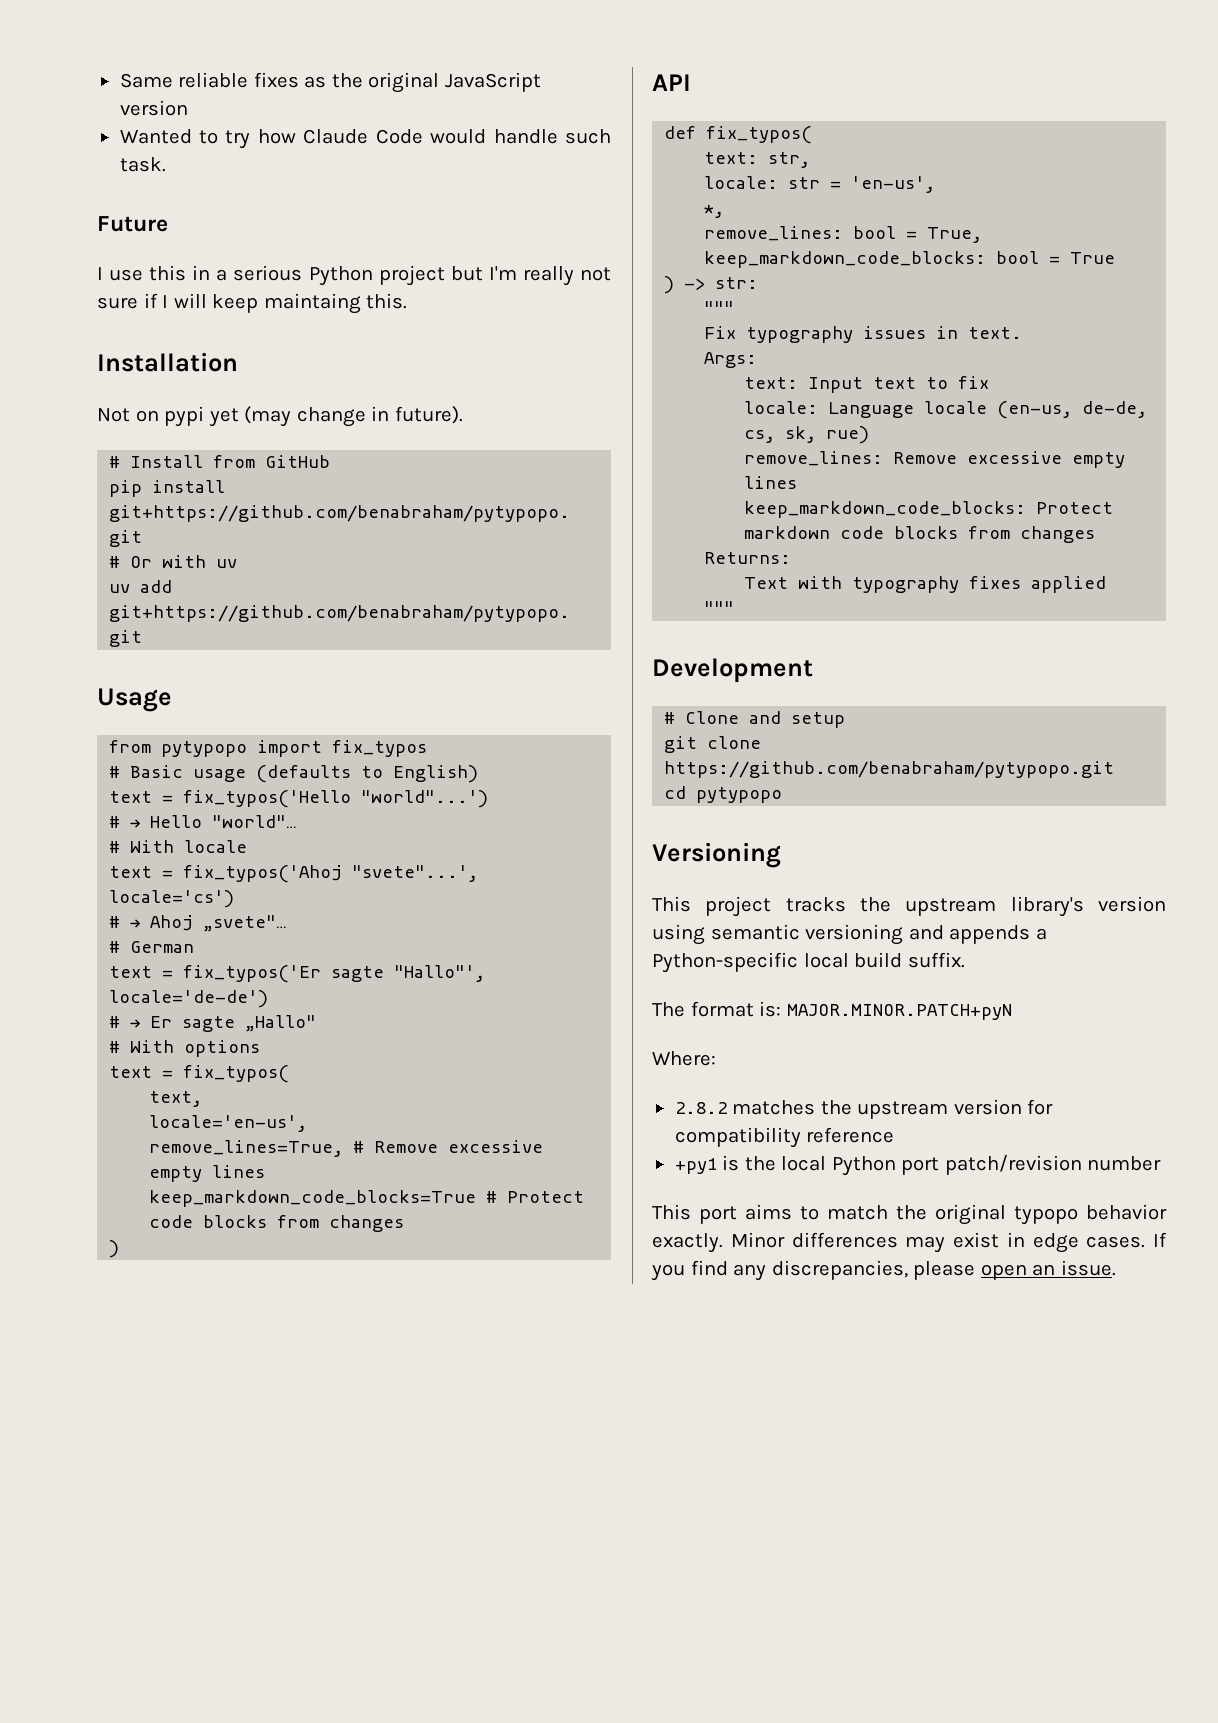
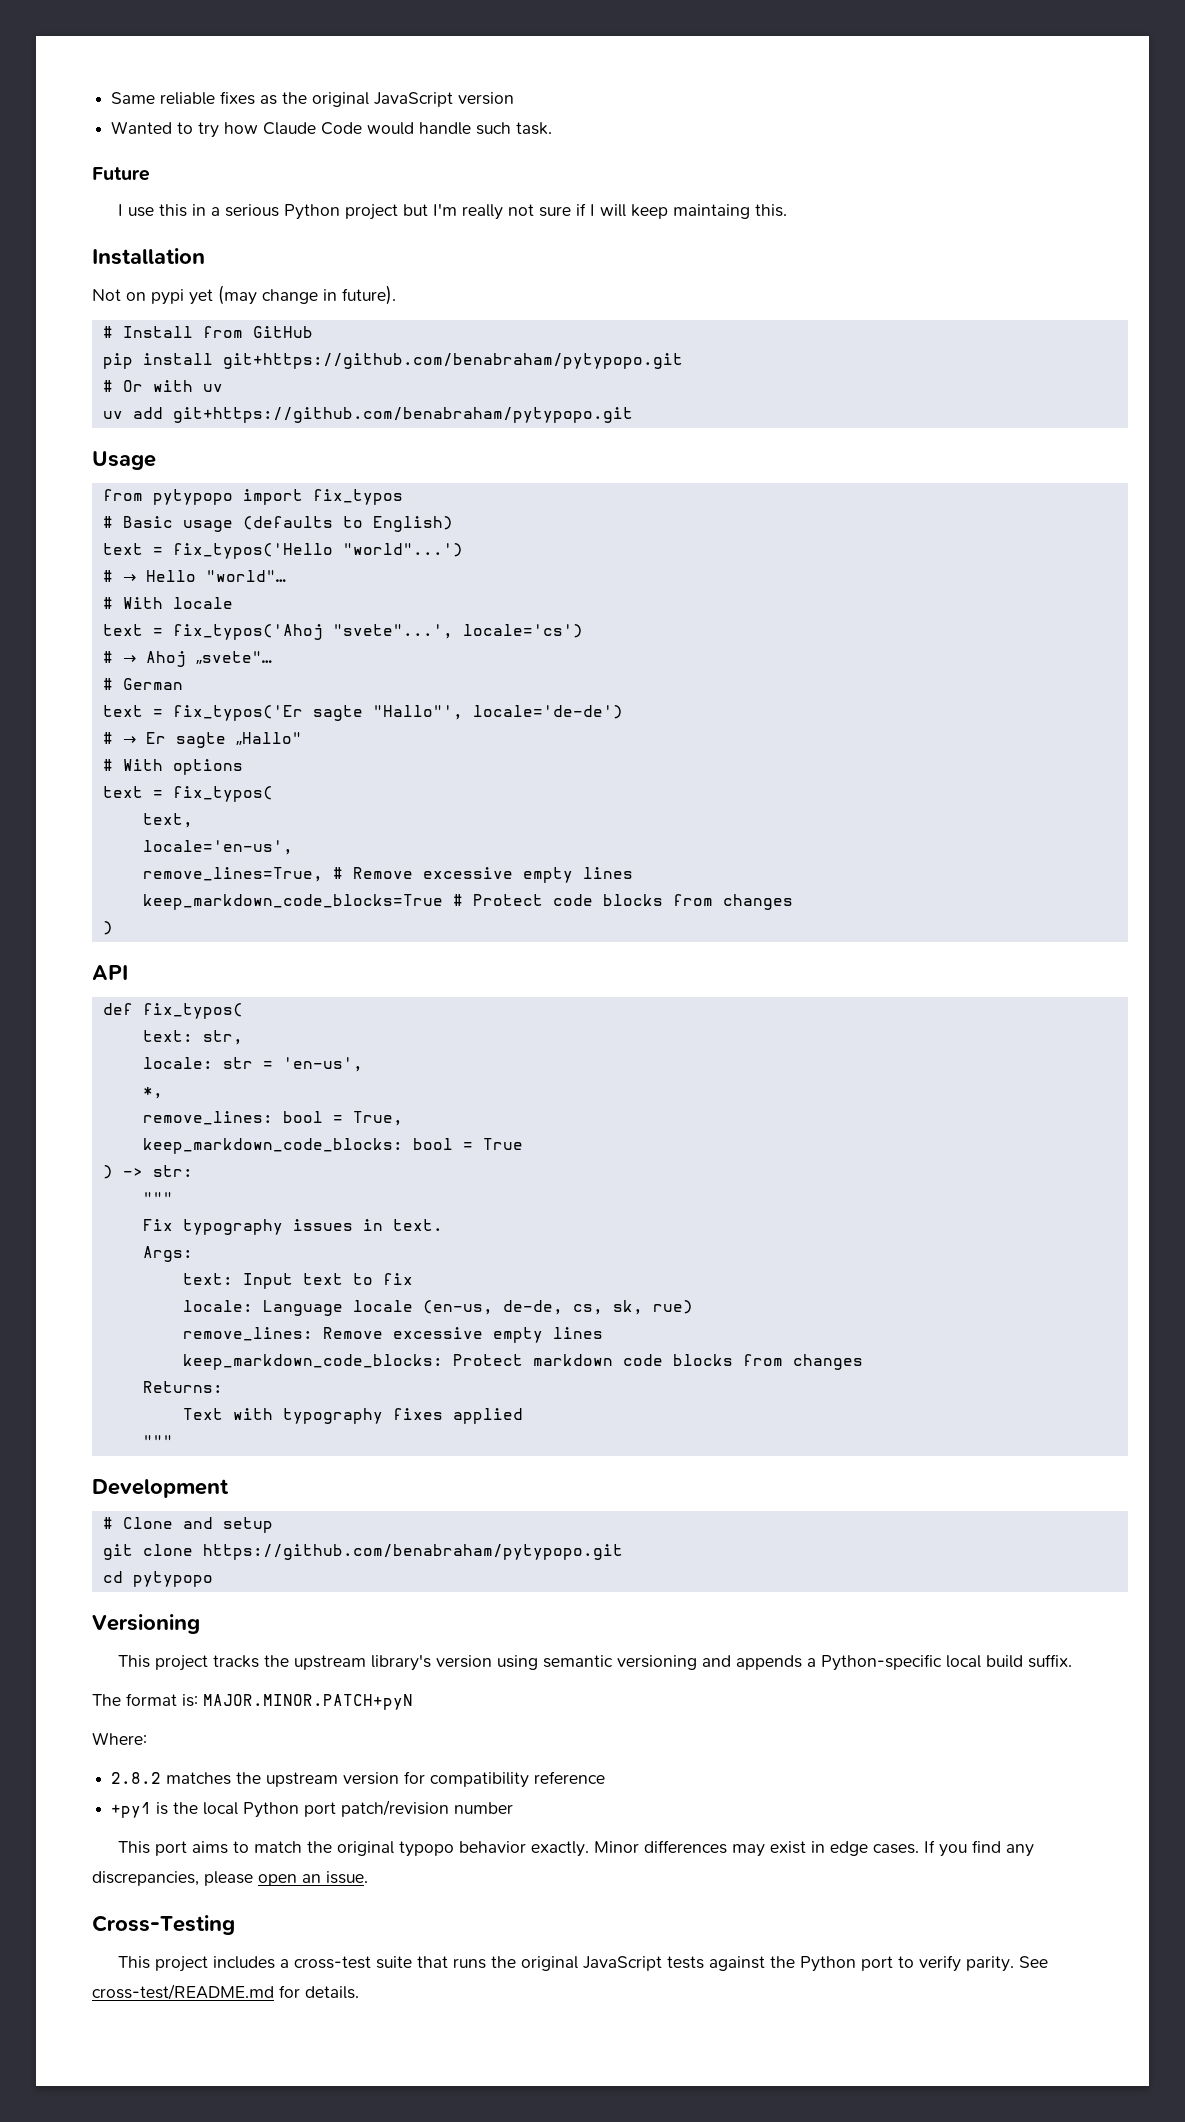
(1116, 1268) none -> [92,1915,235,1935] [117,1955,1048,1972] [92,1984,359,2000] // Cross-Testing // This project includes a cross-test suite that runs the original JavaScript tests against the Python port to verify parity. See cross-test/README.md for details.

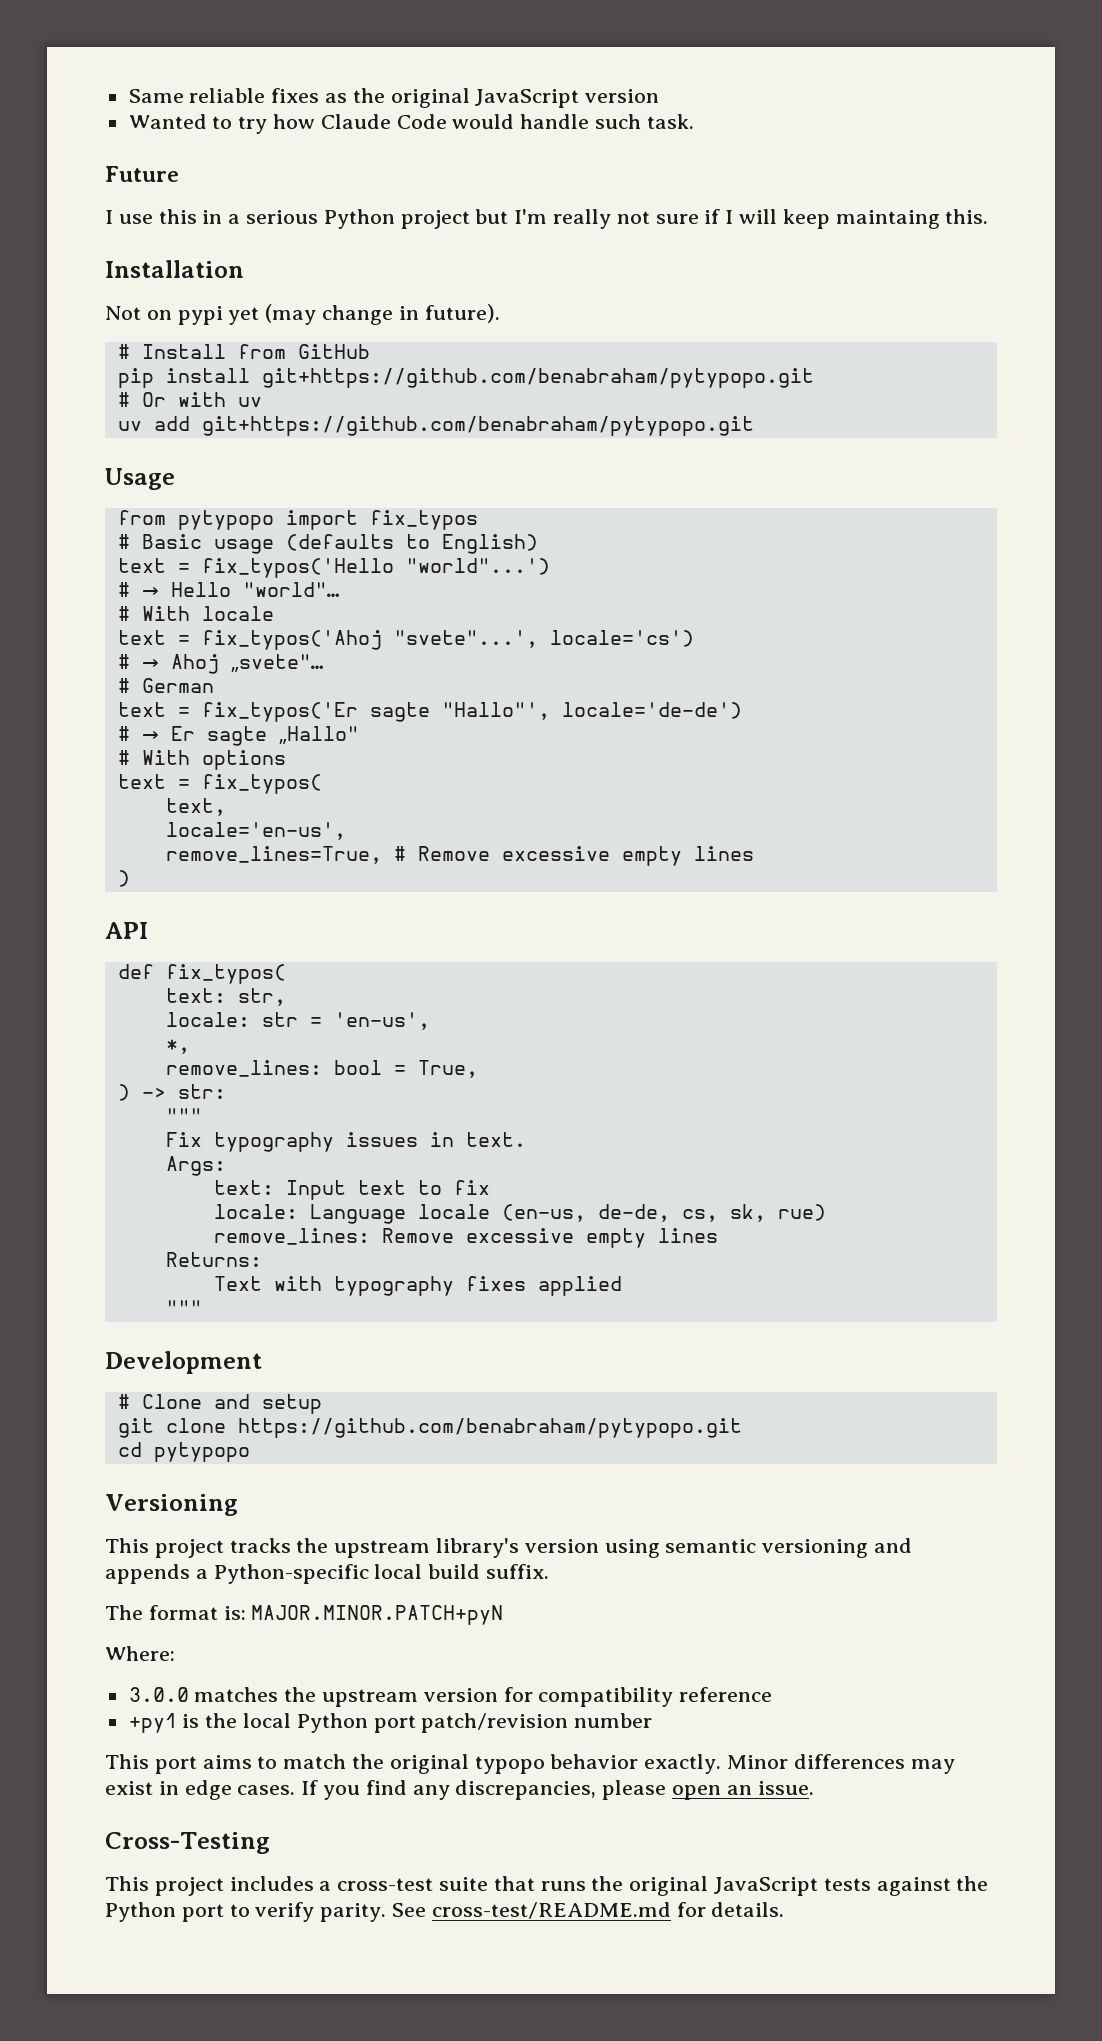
[142,894,793,910] // keep_markdown_code_blocks=True # Protect code blocks from changes -> (754, 853) none
[142,1138,523,1154] // keep_markdown_code_blocks: bool = True -> (478, 1069) none
[182,1354,863,1370] // keep_markdown_code_blocks: Protect markdown code blocks from changes -> (718, 1235) none
[111,1772,162,1784] 2.8.2 -> [128,1687,189,1702] 3.0.0

